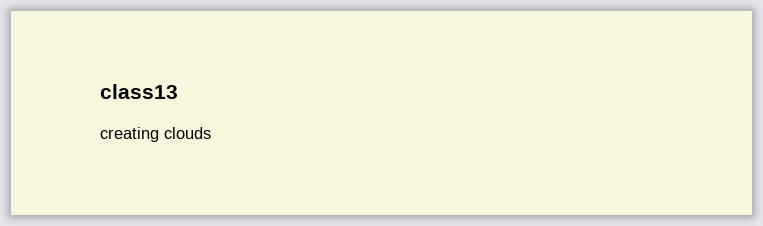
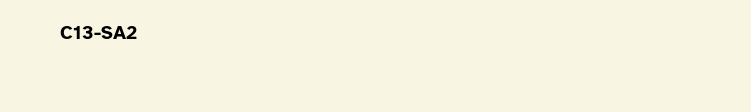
[100,84,178,99] [100,127,211,142] class13 // creating clouds -> [60,26,137,39] C13-SA2

